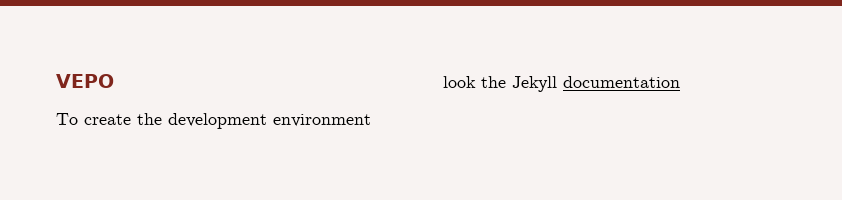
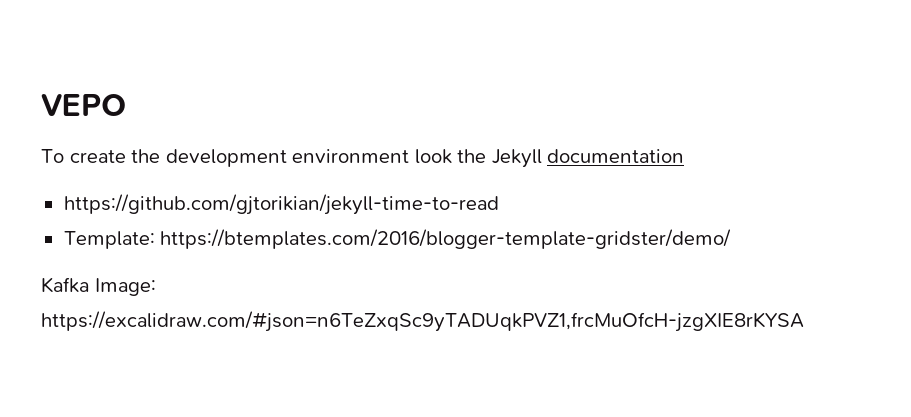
(680, 82) none -> [63,194,499,215] [63,229,732,249] [41,277,156,296] [41,311,804,332] // https://github.com/gjtorikian/jekyll-time-to-read // Template: https://btemplates.com/2016/blogger-template-gridster/demo/ // Kafka Image: https://excalidraw.com/#json=n6TeZxqSc9yTADUqkPVZ1,frcMuOfcH-jzgXIE8rKYSA

